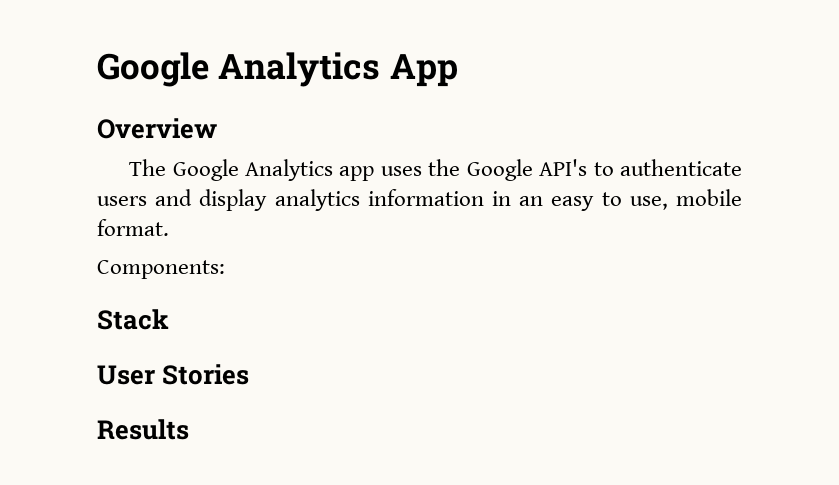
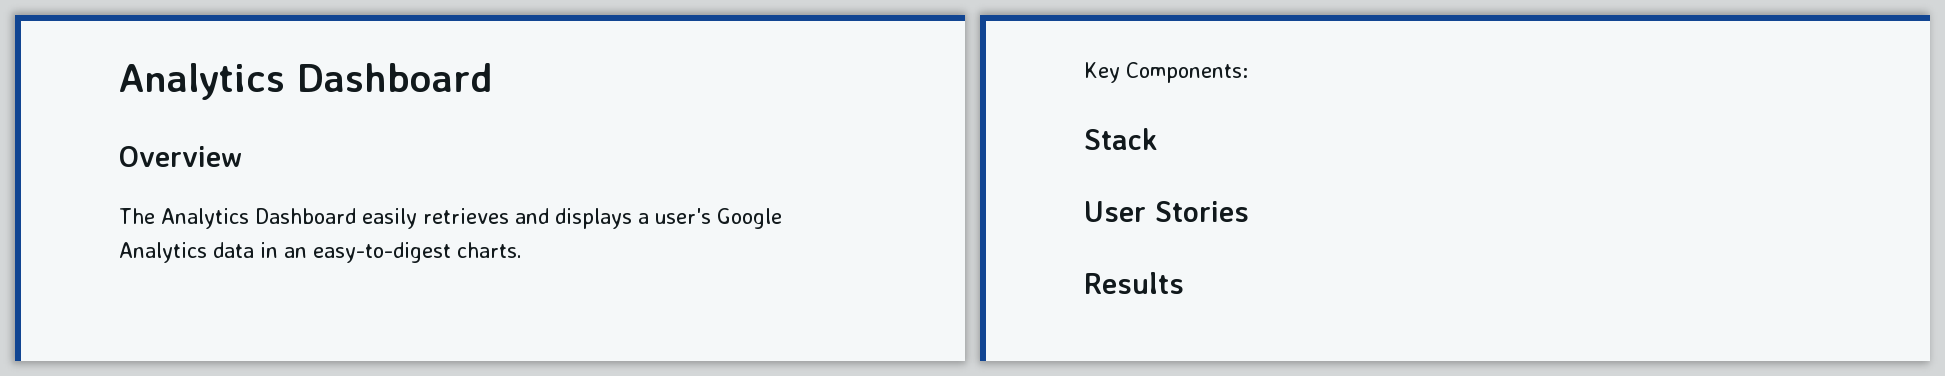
[97,52,458,87] Google Analytics App -> [119,63,492,100] Analytics Dashboard
[172,159,743,181] [97,189,742,211] [97,219,169,236] Google Analytics app uses the Google API's to authenticate users and display analytics information in an easy to use, mobile format. // -> [161,208,782,229] [119,242,522,263] [1084,62,1120,83] Analytics Dashboard easily retrieves and displays a user's Google Analytics data in an easy-to-digest charts. // Key

